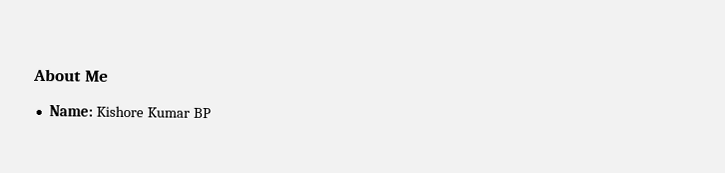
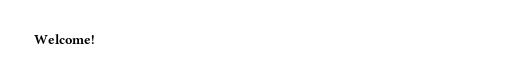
[33,68,109,82] [48,105,211,119] About Me // Name: Kishore Kumar BP -> [34,34,95,44] Welcome!

